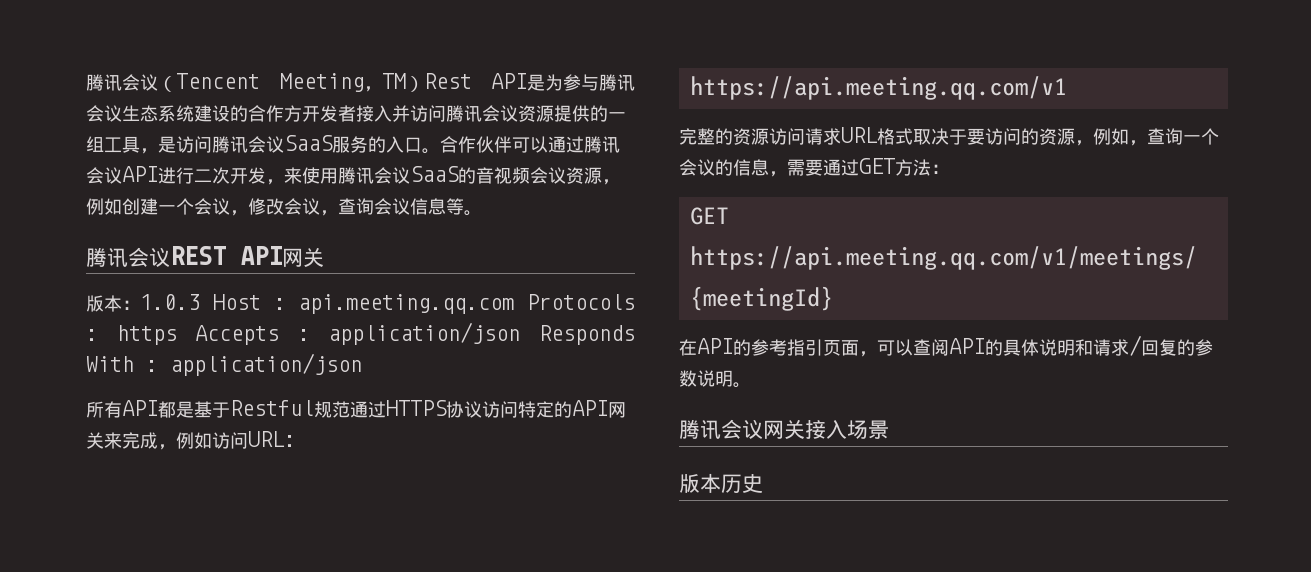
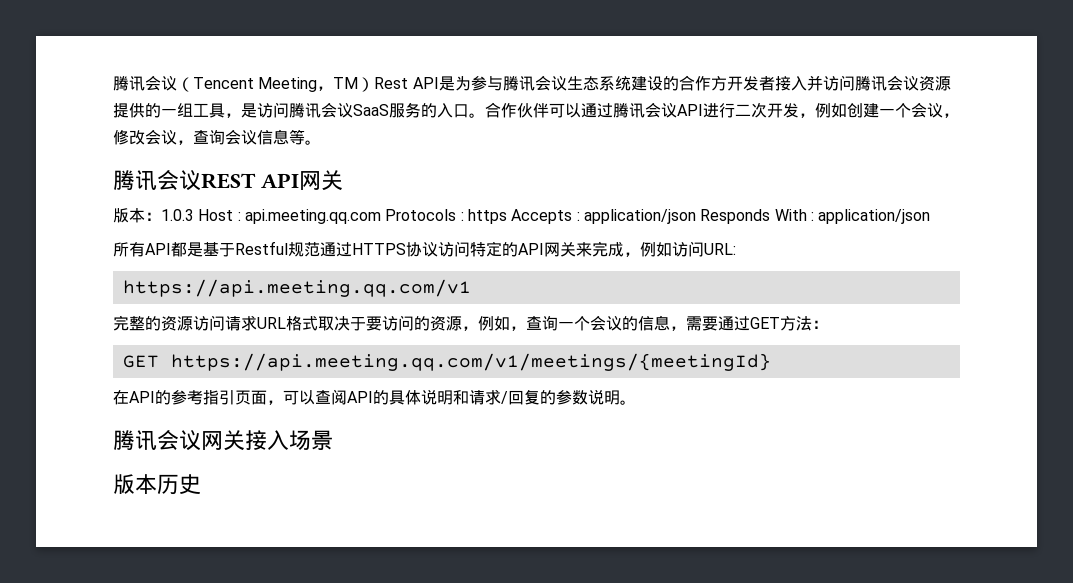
[284,166,620,185] 来使用腾讯会议SaaS的音视频会议资源， -> (815, 115) none

